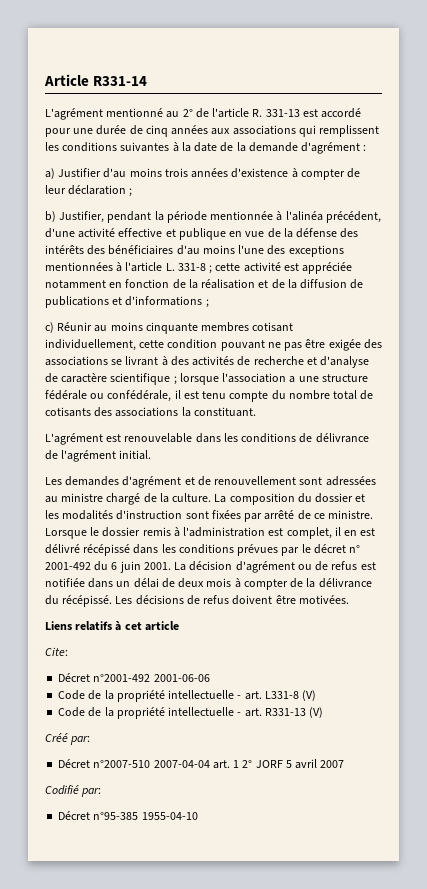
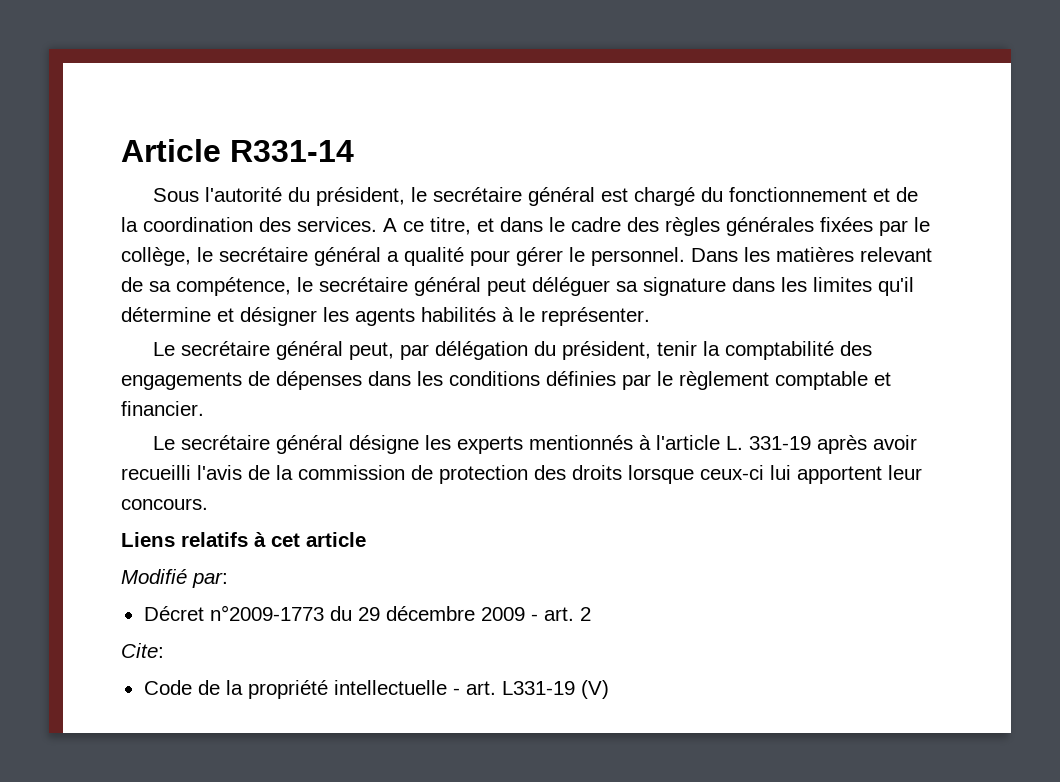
[45,108,362,120] [45,125,380,137] [45,142,367,154] [45,168,361,180] [45,185,133,197] [45,211,381,223] [45,228,359,240] [45,245,344,257] [45,262,353,274] [45,279,364,289] [45,296,209,308] [45,322,294,334] [45,339,382,351] [45,356,370,368] [45,373,368,385] [45,390,374,402] [45,407,256,417] [45,433,369,445] [45,450,152,462] [45,476,376,488] [45,493,366,505] [45,510,374,522] [45,527,376,539] [45,544,361,556] [45,561,376,573] [45,578,372,590] [45,595,349,607] L'agrément mentionné au 2° de l'article R. 331-13 est accordé pour une durée de cinq années aux associations qui remplissent les conditions suivantes à la date de la demande d'agrément : // a) Justifier d'au moins trois années d'existence à compter de leur déclaration ; // b) Justifier, pendant la période mentionnée à l'alinéa précédent, d'une activité effective et publique en vue de la défense des intérêts des bénéficiaires d'au moins l'une des exceptions mentionnées à l'article L. 331-8 ; cette activité est appréciée notamment en fonction de la réalisation et de la diffusion de publications et d'informations ; // c) Réunir au moins cinquante membres cotisant individuellement, cette condition pouvant ne pas être exigée des associations se livrant à des activités de recherche et d'analyse de caractère scientifique ; lorsque l'association a une structure fédérale ou confédérale, il est tenu compte du nombre total de cotisants des associations la constituant. // L'agrément est renouvelable dans les conditions de délivrance de l'agrément initial. // Les demandes d'agrément et de renouvellement sont adressées au ministre chargé de la culture. La composition du dossier et les modalités d'instruction sont fixées par arrêté de ce ministre. Lorsque le dossier remis à l'administration est complet, il en est délivré récépissé dans les conditions prévues par le décret n° 2001-492 du 6 juin 2001. La décision d'agrément ou de refus est notifiée dans un délai de deux mois à compter de la délivrance du récépissé. Les décisions de refus doivent être motivées. -> [153,187,919,206] [121,217,930,236] [121,247,932,266] [121,277,914,296] [121,307,650,326] [153,341,873,360] [121,371,891,390] [121,401,204,416] [153,435,918,454] [121,465,922,484] [121,498,208,510] Sous l'autorité du président, le secrétaire général est chargé du fonctionnement et de la coordination des services. A ce titre, et dans le cadre des règles générales fixées par le collège, le secrétaire général a qualité pour gérer le personnel. Dans les matières relevant de sa compétence, le secrétaire général peut déléguer sa signature dans les limites qu'il détermine et désigner les agents habilités à le représenter. // Le secrétaire général peut, par délégation du président, tenir la comptabilité des engagements de dépenses dans les conditions définies par le règlement comptable et financier. // Le secrétaire général désigne les experts mentionnés à l'article L. 331-19 après avoir recueilli l'avis de la commission de protection des droits lorsque ceux-ci lui apportent leur concours.
[45,647,68,656] [58,673,210,682] [58,690,317,702] [58,707,324,719] [45,733,91,745] [58,759,345,769] [45,785,102,797] [58,811,198,820] Cite: // Décret n°2001-492 2001-06-06 // Code de la propriété intellectuelle - art. L331-8 (V) // Code de la propriété intellectuelle - art. R331-13 (V) // Créé par: // Décret n°2007-510 2007-04-04 art. 1 2° JORF 5 avril 2007 // Codifié par: // Décret n°95-385 1955-04-10 -> [121,569,228,588] [143,605,591,621] [121,643,164,658] [143,680,609,699] Modifié par: // Décret n°2009-1773 du 29 décembre 2009 - art. 2 // Cite: // Code de la propriété intellectuelle - art. L331-19 (V)

